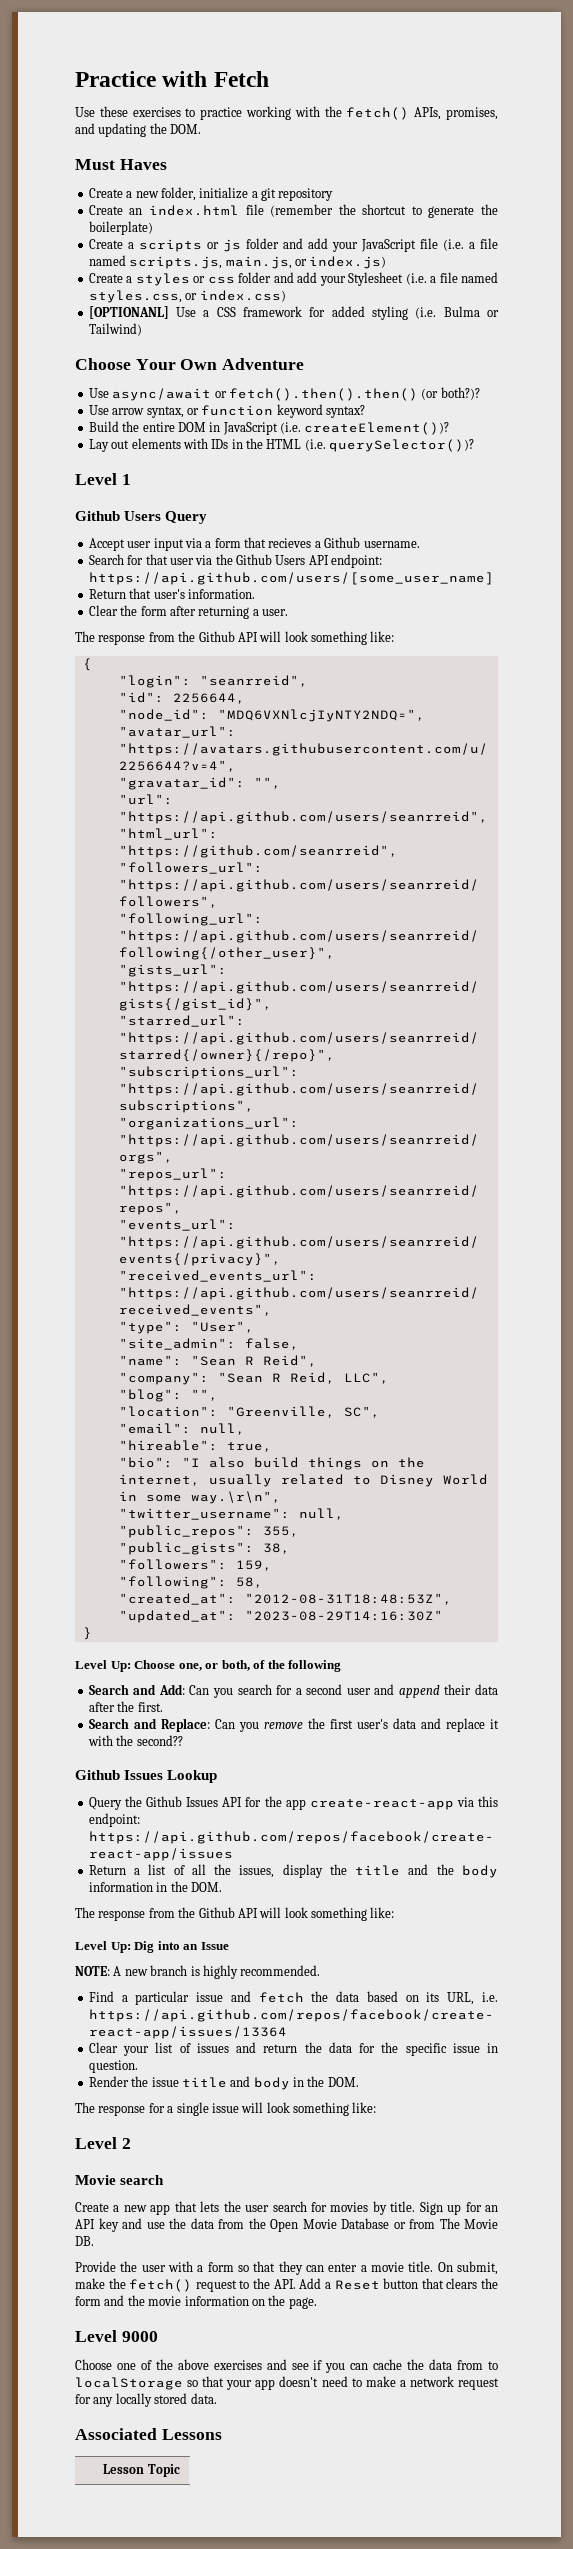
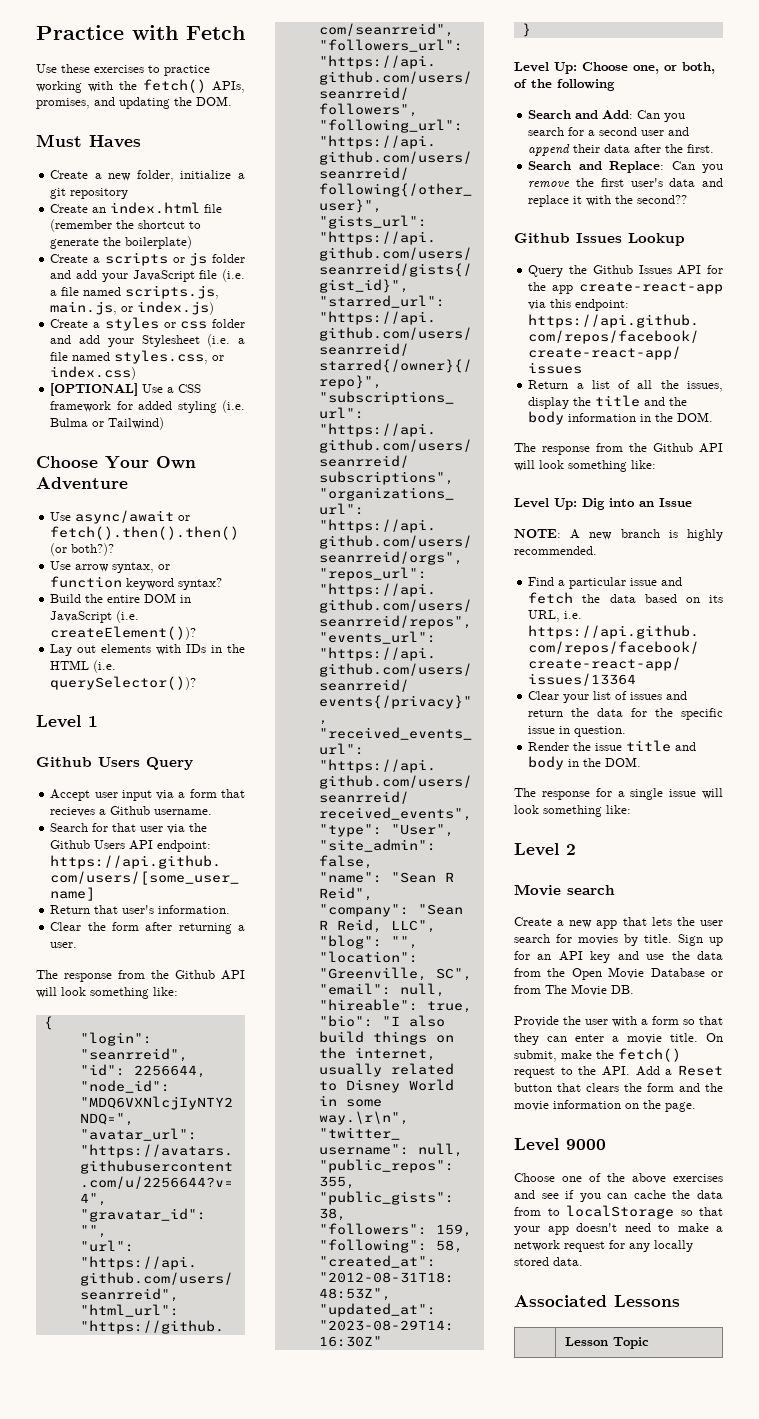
[88,306,169,319] [OPTIONANL] -> [50,383,139,396] [OPTIONAL]

